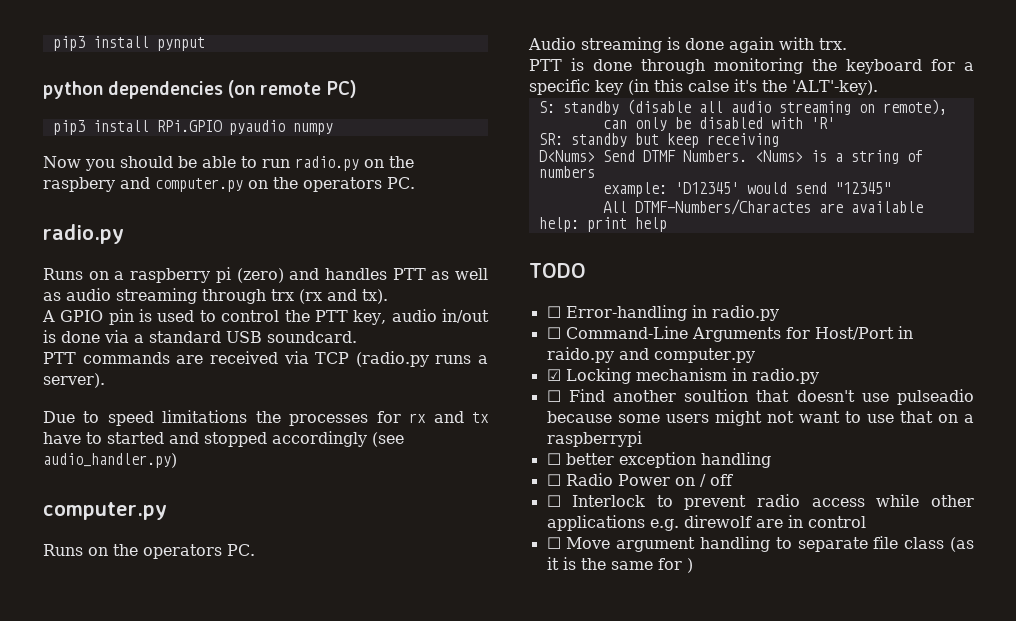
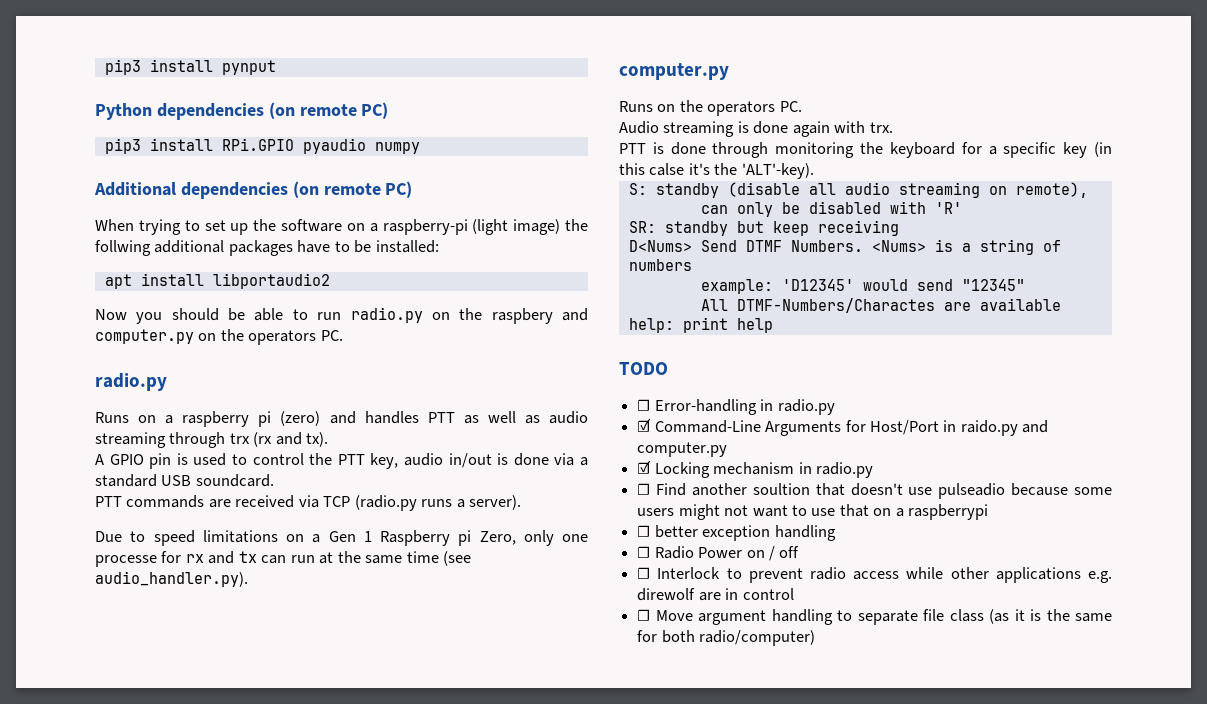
[43,81,103,99] python -> [95,103,152,120] Python
(333, 129) none -> [94,181,413,199] [95,219,588,235] [95,240,439,256] [104,273,330,289] // Additional dependencies (on remote PC) // When trying to set up the software on a raspberry-pi (light image) the follwing additional packages have to be installed: // apt install libportaudio2
[255,411,490,426] [43,431,404,447] [43,453,177,468] the processes for rx and tx have to started and stopped accordingly (see audio_handler.py) -> [286,530,588,546] [95,551,472,567] [95,571,248,587] on a Gen 1 Raspberry pi Zero, only one processe for rx and tx can run at the same time (see audio_handler.py).
[546,327,561,339] ☐ -> [637,418,652,432] ☑
[686,558,693,573] ) -> [661,630,816,646] both radio/computer)

